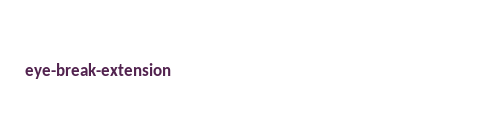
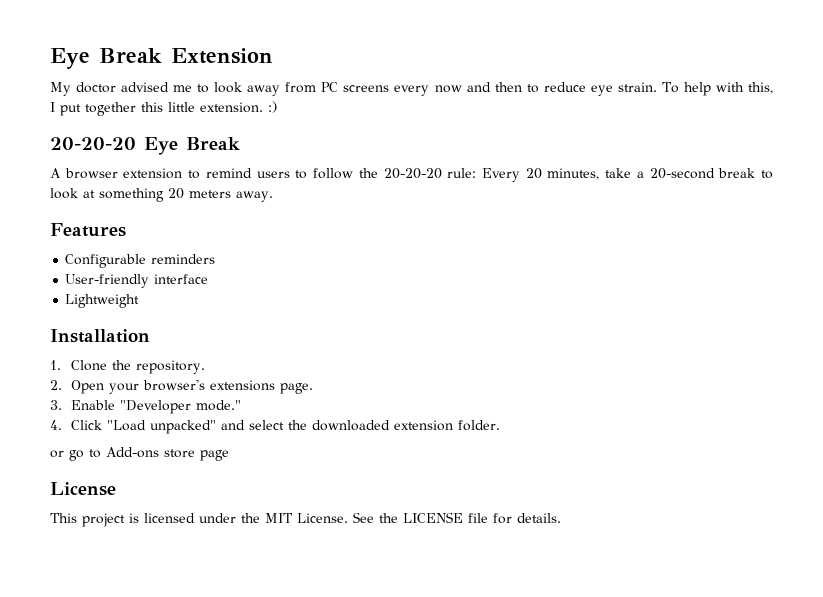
[25,63,171,79] eye-break-extension -> [50,48,273,69] [50,82,773,96] [50,101,277,116] [50,137,240,155] [50,168,773,182] [50,188,273,202] [50,223,126,237] [65,254,216,268] [65,274,209,288] [65,294,140,308] [50,329,150,343] [50,360,205,374] [50,379,313,394] [50,400,241,414] [50,420,500,434] [50,447,229,461] [50,482,116,496] [50,512,561,527] Eye Break Extension // My doctor advised me to look away from PC screens every now and then to reduce eye strain. To help with this, I put together this little extension. :) // 20-20-20 Eye Break // A browser extension to remind users to follow the 20-20-20 rule: Every 20 minutes, take a 20-second break to look at something 20 meters away. // Features // Configurable reminders // User-friendly interface // Lightweight // Installation // 1. Clone the repository. // 2. Open your browser's extensions page. // 3. Enable "Developer mode." // 4. Click "Load unpacked" and select the downloaded extension folder. // or go to Add-ons store page // License // This project is licensed under the MIT License. See the LICENSE file for details.

